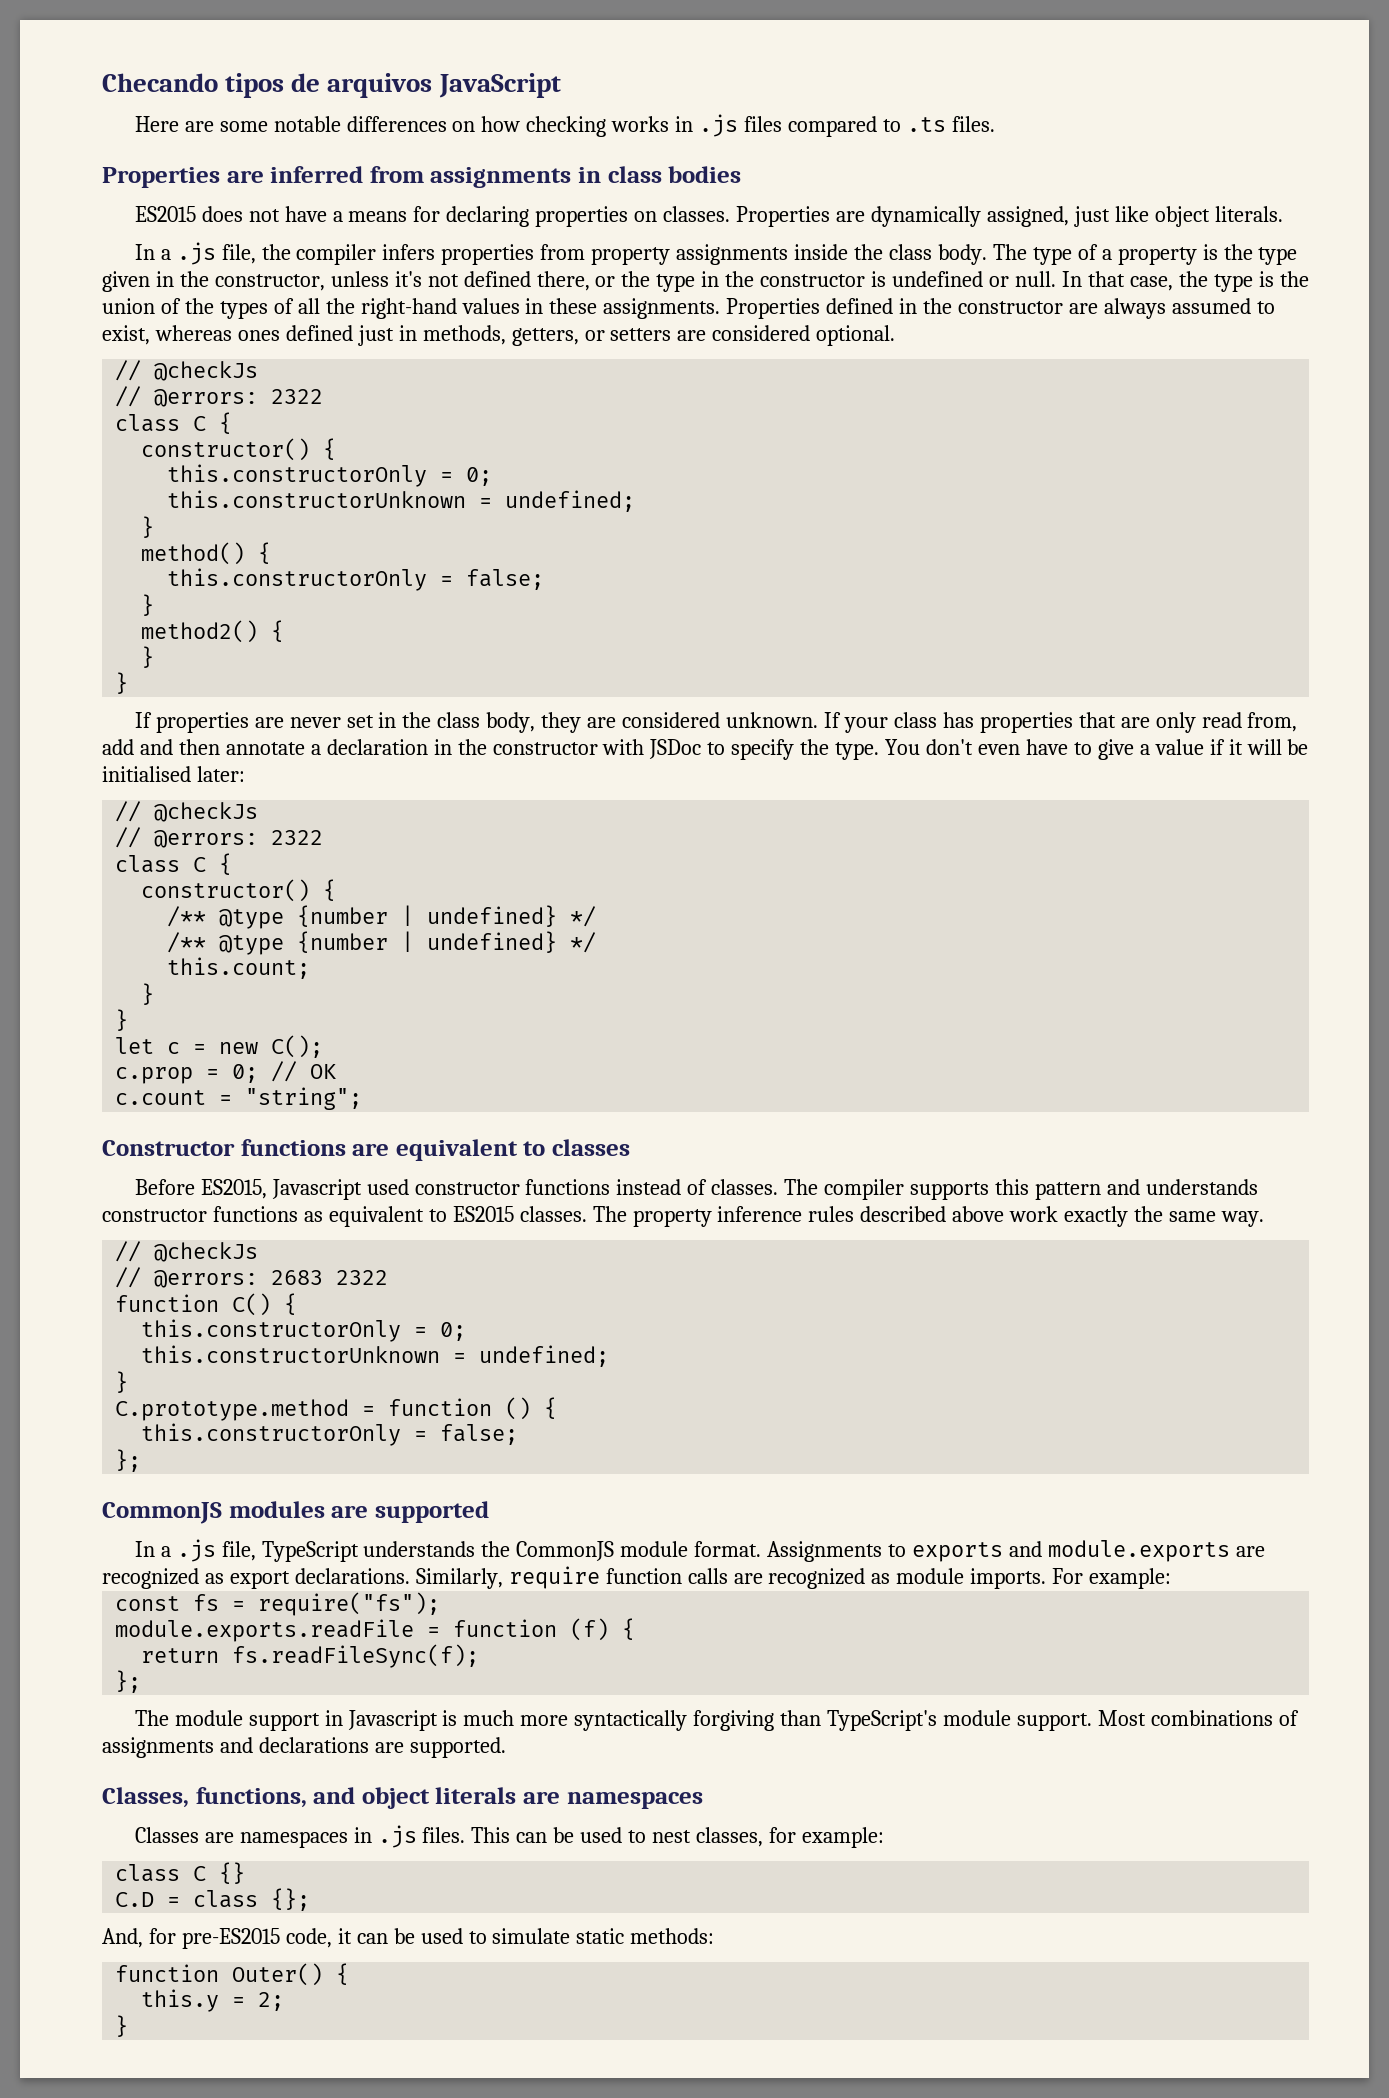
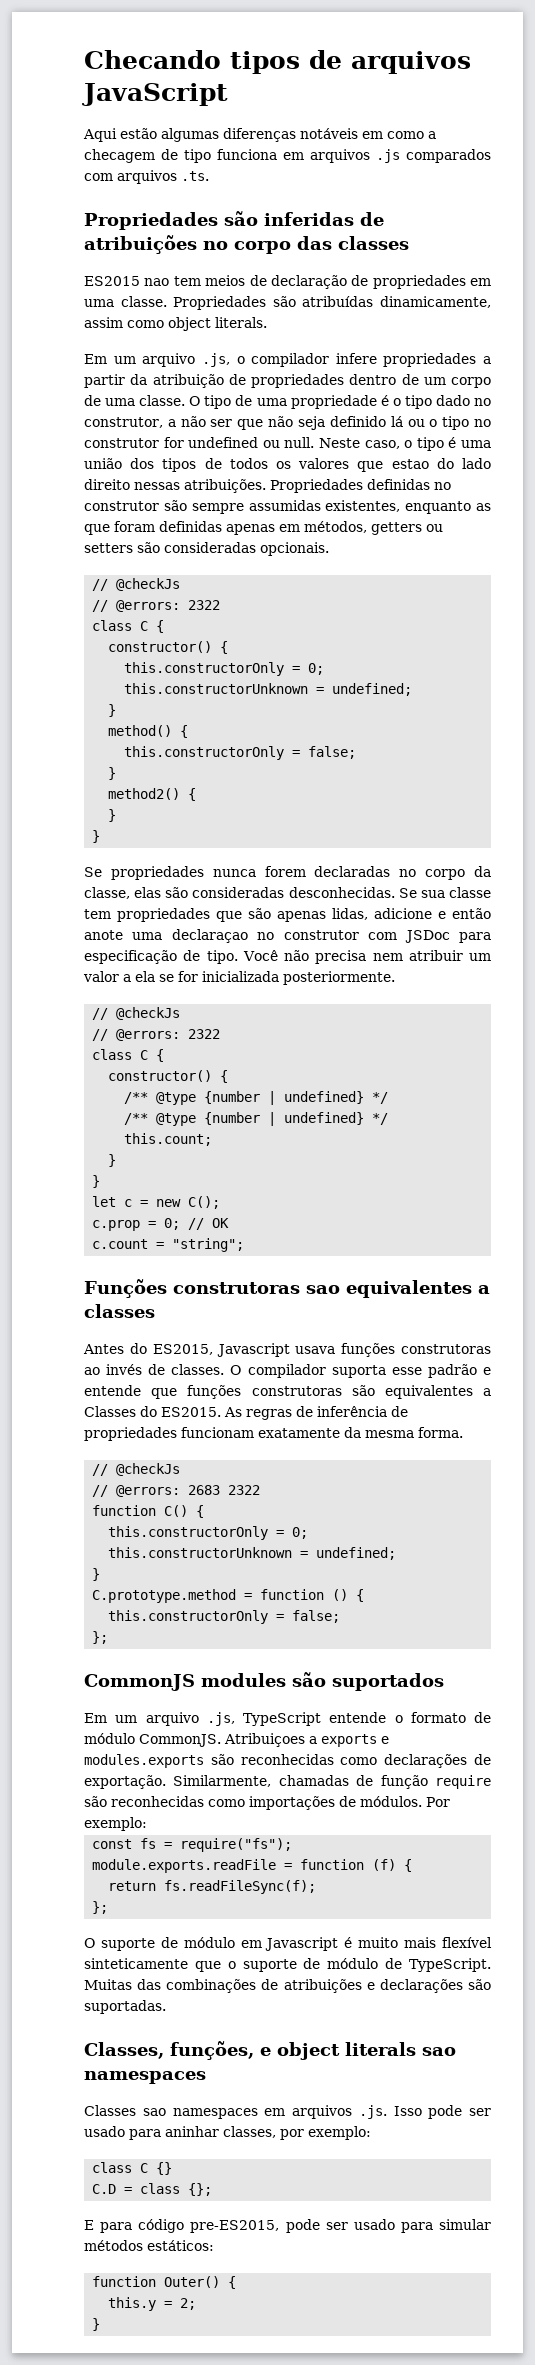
[134,114,995,137] [102,166,742,188] [134,206,1283,227] [134,242,1298,265] [102,271,1309,292] [102,298,1275,319] [102,325,896,346] Here are some notable differences on how checking works in .js files compared to .ts files. // Properties are inferred from assignments in class bodies // ES2015 does not have a means for declaring properties on classes. Properties are dynamically assigned, just like object literals. // In a .js file, the compiler infers properties from property assignments inside the class body. The type of a property is the type given in the constructor, unless it's not defined there, or the type in the constructor is undefined or null. In that case, the type is the union of the types of all the right-hand values in these assignments. Properties defined in the constructor are always assumed to exist, whereas ones defined just in methods, getters, or setters are considered optional. -> [83,128,436,142] [84,149,491,163] [84,170,209,184] [84,211,384,230] [84,235,409,254] [84,275,491,289] [84,296,491,310] [84,317,267,331] [84,353,491,367] [84,374,491,388] [84,395,491,409] [84,416,492,430] [84,437,492,451] [84,458,491,472] [84,479,451,493] [84,500,491,514] [84,521,443,535] [84,542,329,556] Aqui estão algumas diferenças notáveis em como a checagem de tipo funciona em arquivos .js comparados com arquivos .ts. // Propriedades são inferidas de atribuições no corpo das classes // ES2015 nao tem meios de declaração de propriedades em uma classe. Propriedades são atribuídas dinamicamente, assim como object literals. // Em um arquivo .js, o compilador infere propriedades a partir da atribuição de propriedades dentro de um corpo de uma classe. O tipo de uma propriedade é o tipo dado no construtor, a não ser que não seja definido lá ou o tipo no construtor for undefined ou null. Neste caso, o tipo é uma união dos tipos de todos os valores que estao do lado direito nessas atribuições. Propriedades definidas no construtor são sempre assumidas existentes, enquanto as que foram definidas apenas em métodos, getters ou setters são consideradas opcionais.
[134,712,1298,733] [102,739,1309,760] [102,766,245,782] If properties are never set in the class body, they are considered unknown. If your class has properties that are only read from, add and then annotate a declaration in the constructor with JSDoc to specify the type. You don't even have to give a value if it will be initialised later: -> [84,866,491,880] [84,887,492,899] [84,908,491,922] [84,929,491,943] [84,950,491,964] [83,971,395,985] Se propriedades nunca forem declaradas no corpo da classe, elas são consideradas desconhecidas. Se sua classe tem propriedades que são apenas lidas, adicione e então anote uma declaraçao no construtor com JSDoc para especificação de tipo. Você não precisa nem atribuir um valor a ela se for inicializada posteriormente.
[102,1139,631,1161] [134,1179,1258,1200] [102,1206,1264,1227] Constructor functions are equivalent to classes // Before ES2015, Javascript used constructor functions instead of classes. The compiler supports this pattern and understands constructor functions as equivalent to ES2015 classes. The property inference rules described above work exactly the same way. -> [84,1279,490,1298] [84,1304,155,1318] [83,1343,491,1357] [84,1364,491,1378] [84,1385,492,1399] [84,1406,408,1420] [84,1427,463,1441] Funções construtoras sao equivalentes a classes // Antes do ES2015, Javascript usava funções construtoras ao invés de classes. O compilador suporta esse padrão e entende que funções construtoras são equivalentes a Classes do ES2015. As regras de inferência de propriedades funcionam exatamente da mesma forma.
[331,1501,489,1523] [134,1539,1265,1562] [102,1566,1172,1589] are supported // In a .js file, TypeScript understands the CommonJS module format. Assignments to exports and module.exports are recognized as export declarations. Similarly, require function calls are recognized as module imports. For example: -> [292,1672,444,1691] [84,1712,491,1726] [84,1733,389,1747] [84,1754,492,1768] [84,1775,491,1789] [84,1796,450,1810] [84,1817,147,1831] são suportados // Em um arquivo .js, TypeScript entende o formato de módulo CommonJS. Atribuiçoes a exports e modules.exports são reconhecidas como declarações de exportação. Similarmente, chamadas de função require são reconhecidas como importações de módulos. Por exemplo:
[134,1710,1299,1731] [102,1737,506,1758] The module support in Javascript is much more syntactically forgiving than TypeScript's module support. Most combinations of assignments and declarations are supported. -> [84,1937,493,1951] [84,1958,491,1972] [84,1979,492,1993] [84,2000,166,2014] O suporte de módulo em Javascript é muito mais flexível sinteticamente que o suporte de módulo de TypeScript. Muitas das combinações de atribuições e declarações são suportadas.
[195,1787,356,1808] functions, and -> [170,2041,271,2060] funções, e
[523,1791,561,1804] are -> [422,2047,456,2056] sao
[204,1825,884,1848] are namespaces in .js files. This can be used to nest classes, for example: -> [142,2105,491,2119] [84,2126,371,2140] sao namespaces em arquivos .js. Isso pode ser usado para aninhar classes, por exemplo:
[102,1928,715,1949] And, for pre-ES2015 code, it can be used to simulate static methods: -> [84,2219,491,2233] [84,2240,214,2251] E para código pre-ES2015, pode ser usado para simular métodos estáticos:

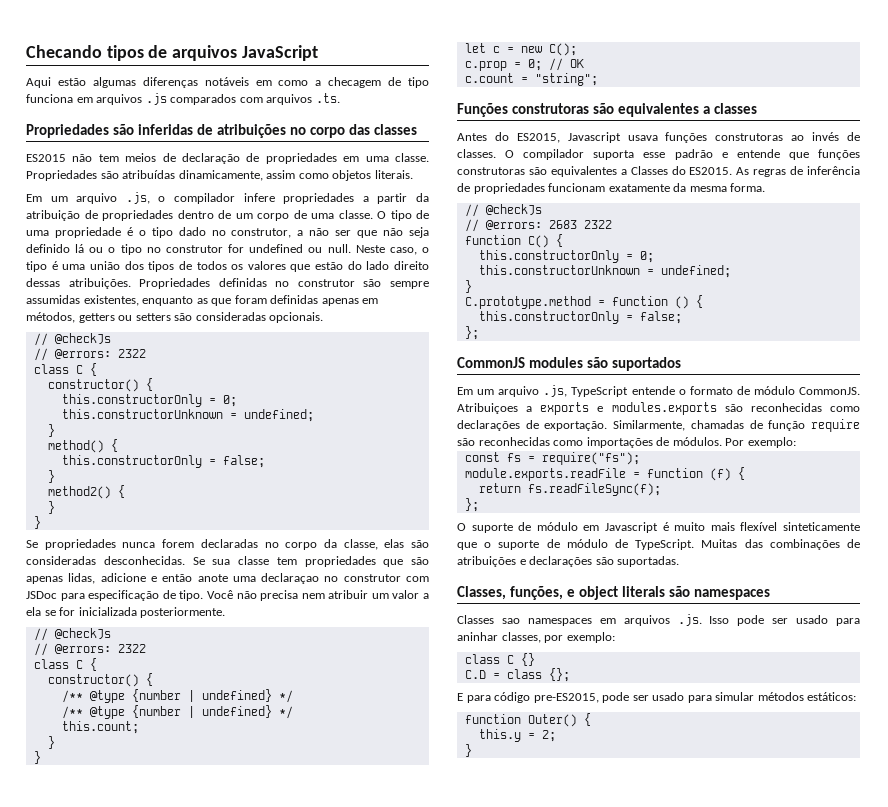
[144,278,170,286] nao -> [72,154,93,162] não
[168,317,267,331] object literals. -> [332,170,413,181] objetos literais.
[391,459,429,469] estao -> [315,262,344,270] estão
[134,482,180,490] nessas -> [26,278,60,287] dessas
[306,1285,340,1294] sao -> [593,103,615,114] são
[422,2047,456,2056] sao -> [669,586,691,597] são

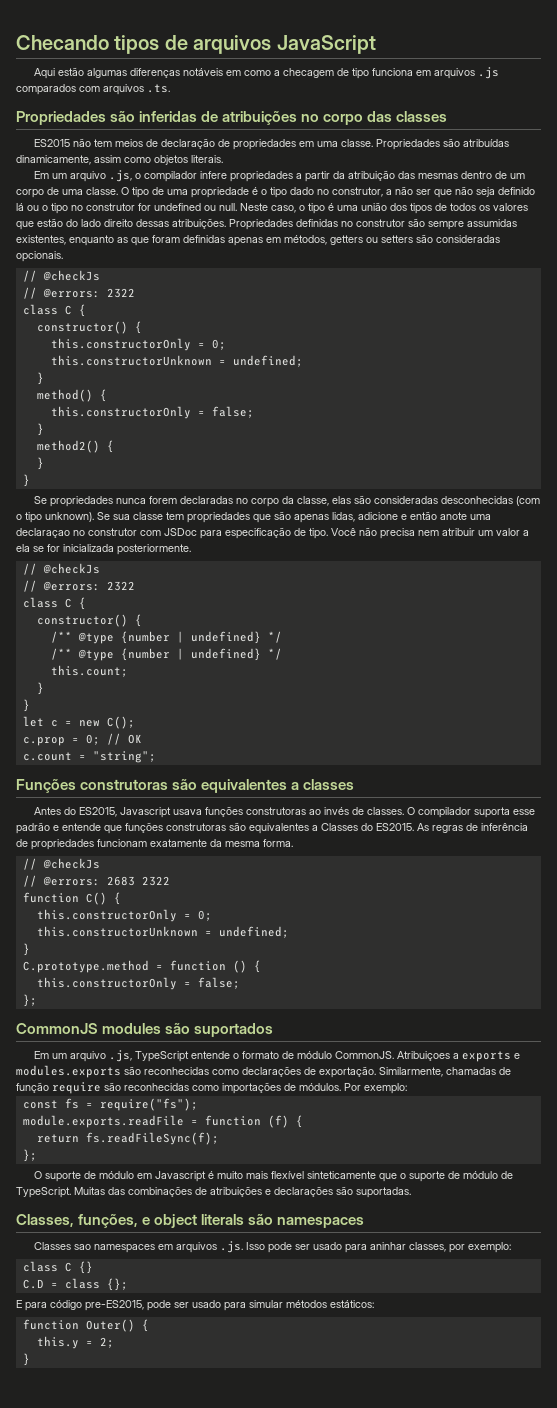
[84,210,173,221] de propriedades -> [398,171,459,179] das mesmas
[103,556,185,565] desconhecidas. -> [441,496,541,506] [16,512,94,523] desconhecidas (com o tipo unknown).

